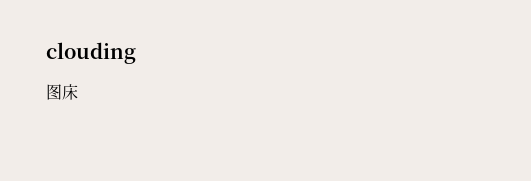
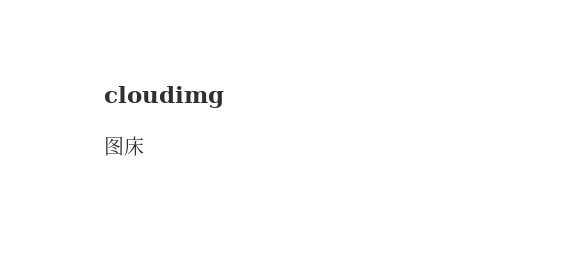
[46,42,136,64] clouding -> [104,86,224,108] cloudimg

